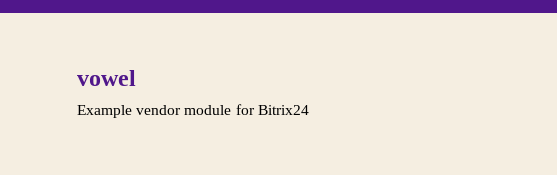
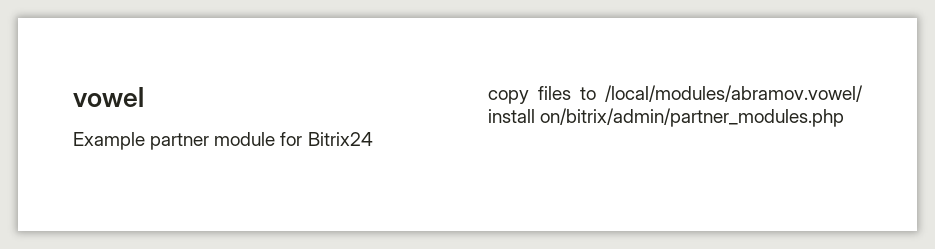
[136,105,182,115] vendor -> [150,133,210,150] partner
(309, 110) none -> [488,85,863,104] [488,108,845,127] // copy files to /local/modules/abramov.vowel/ install on/bitrix/admin/partner_modules.php

